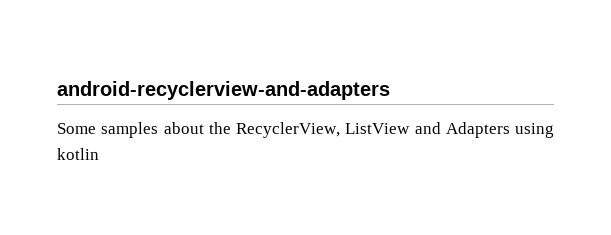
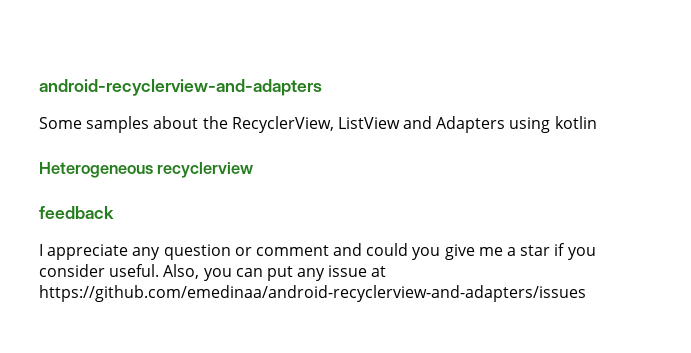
(99, 154) none -> [39,162,254,178] [39,206,114,219] [39,243,596,260] [39,264,387,281] [39,285,586,302] // Heterogeneous recyclerview // feedback // I appreciate any question or comment and could you give me a star if you consider useful. Also, you can put any issue at https://github.com/emedinaa/android-recyclerview-and-adapters/issues

